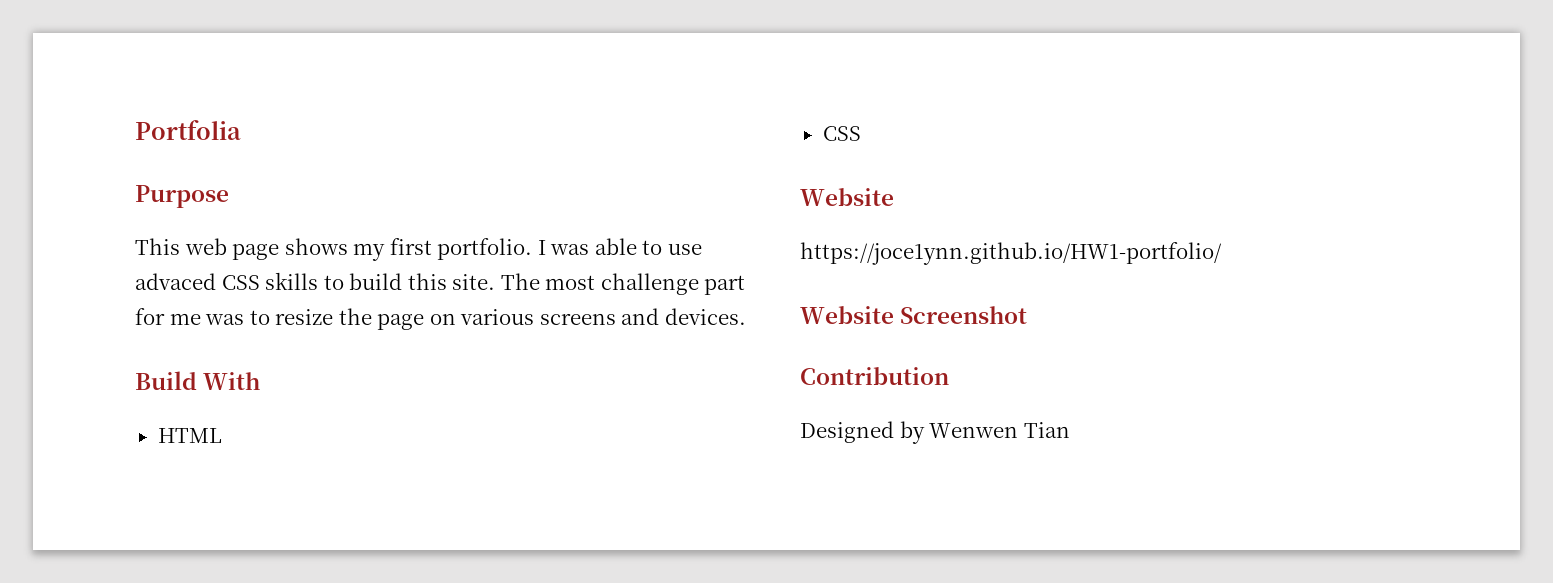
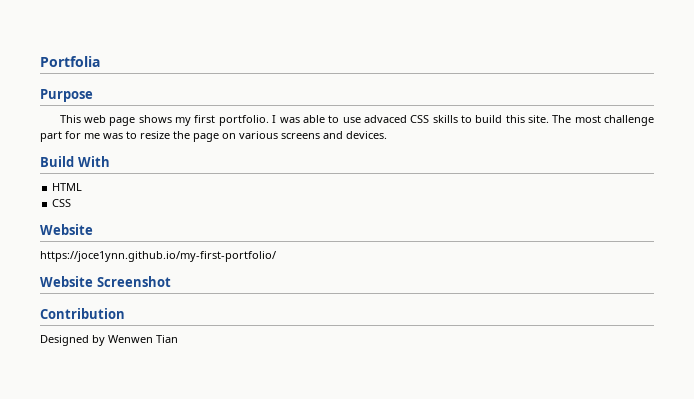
[800,242,1222,265] https://joce1ynn.github.io/HW1-portfolio/ -> [40,251,276,262] https://joce1ynn.github.io/my-first-portfolio/

